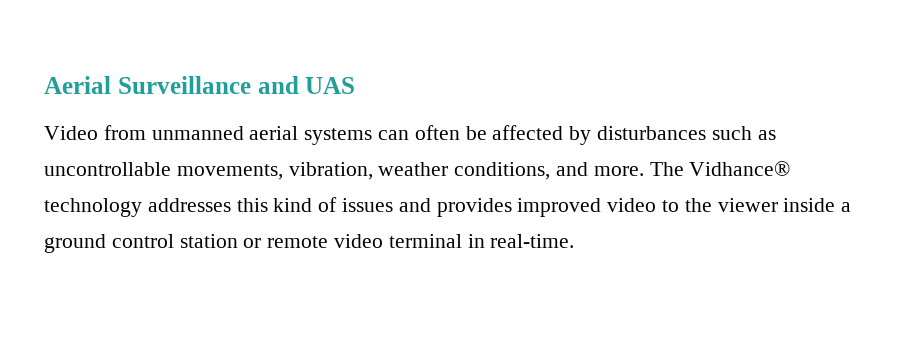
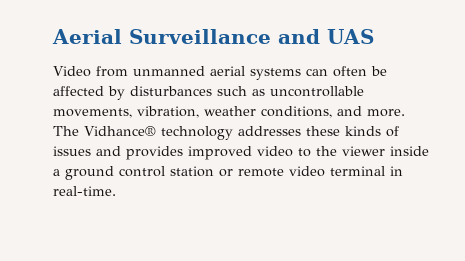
[236,198,313,212] this kind -> [306,126,381,136] these kinds

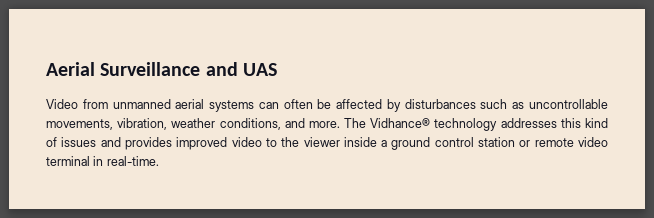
[306,126,381,136] these kinds -> [560,118,608,128] this kind

